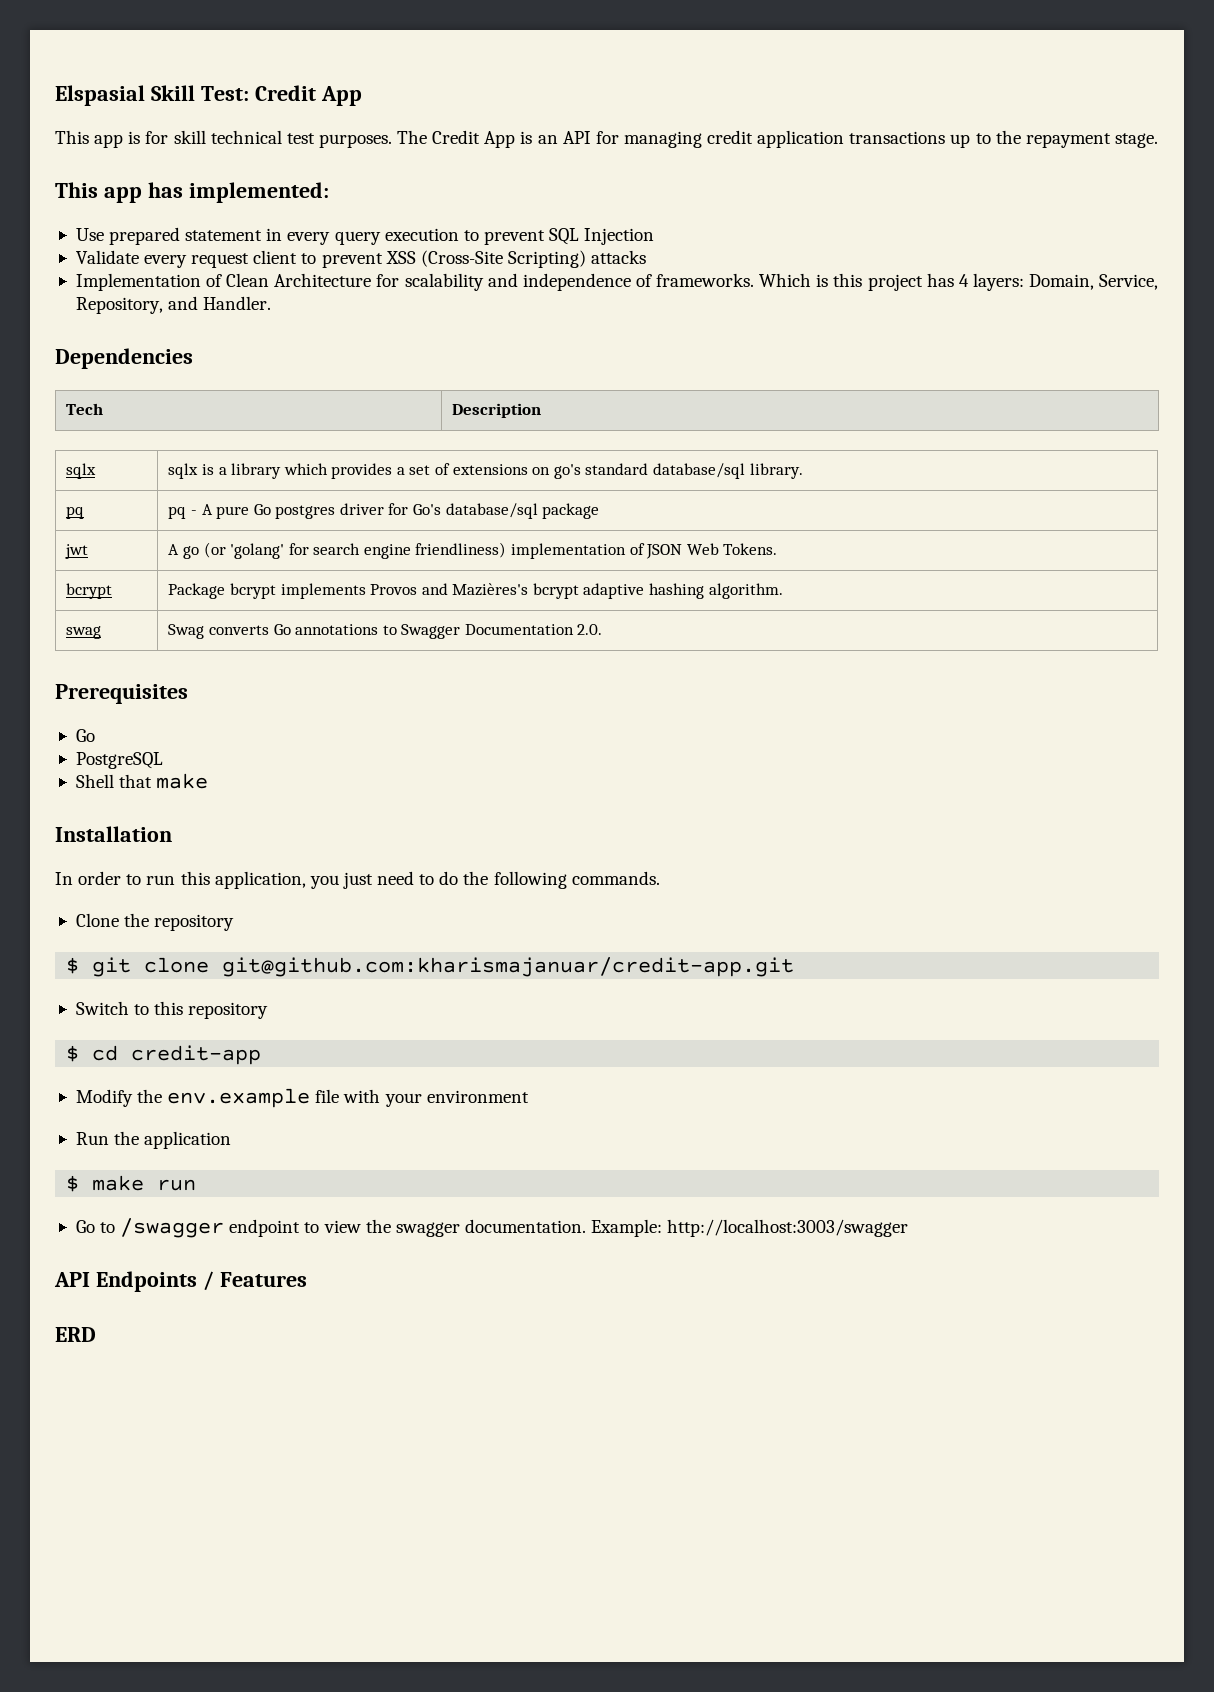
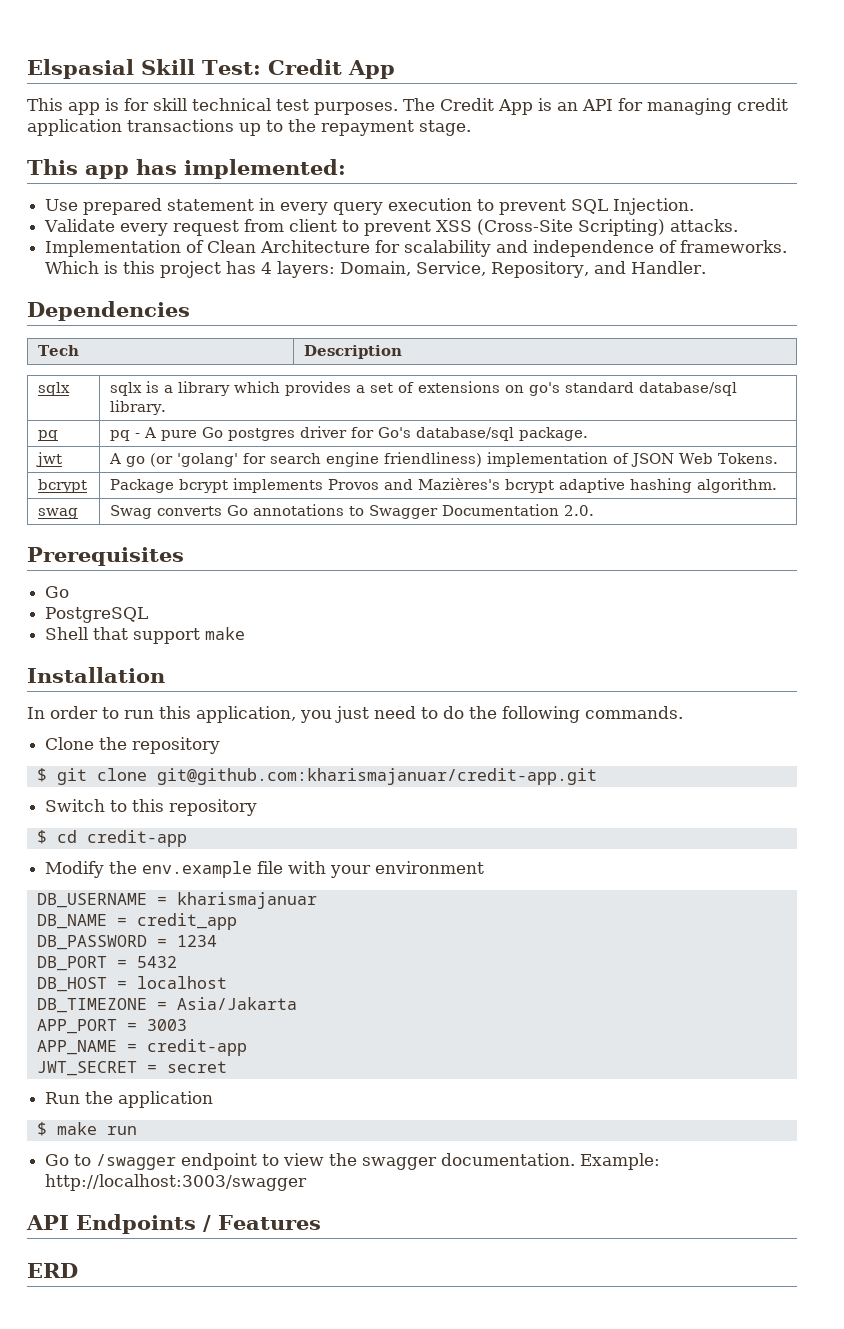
[584,228,655,245] Injection -> [613,198,695,215] Injection.
(250, 260) none -> [244,219,285,232] from
[591,250,647,264] attacks -> [670,219,739,232] attacks.
[542,503,600,519] package -> [519,427,589,441] package.
(153, 781) none -> [133,628,201,644] support
(529, 1096) none -> [36,892,317,909] [36,913,237,930] [36,935,217,950] [36,956,177,971] [36,976,227,992] [36,997,297,1013] [36,1019,187,1034] [36,1039,247,1056] [36,1061,227,1076] // DB_USERNAME = kharismajanuar // DB_NAME = credit_app // DB_PASSWORD = 1234 // DB_PORT = 5432 // DB_HOST = localhost // DB_TIMEZONE = Asia/Jakarta // APP_PORT = 3003 // APP_NAME = credit-app // JWT_SECRET = secret

